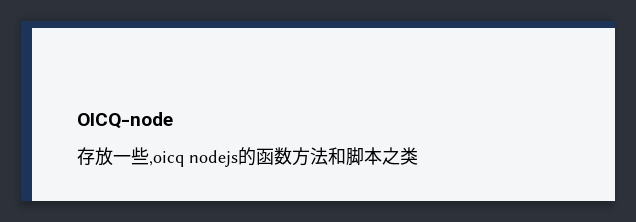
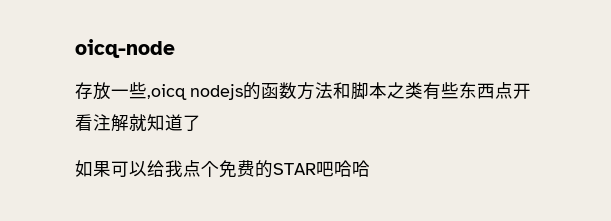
[77,112,173,129] OICQ-node -> [75,39,175,58] oicq-node
(418, 156) none -> [423,82,531,100] [75,114,201,132] [75,160,370,178] 有些东西点开看注解就知道了 // 如果可以给我点个免费的STAR吧哈哈

